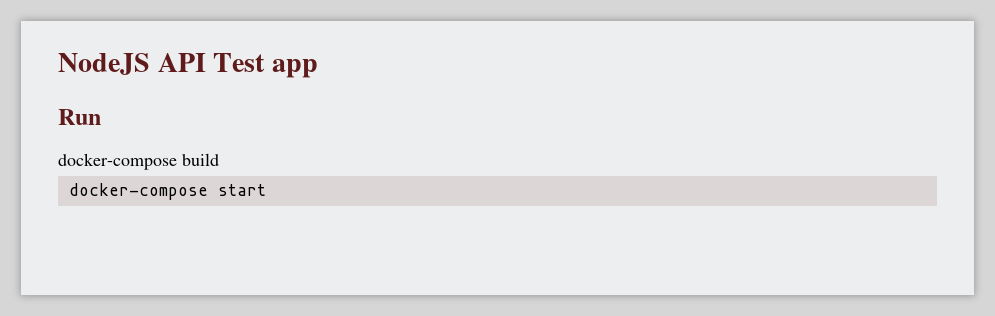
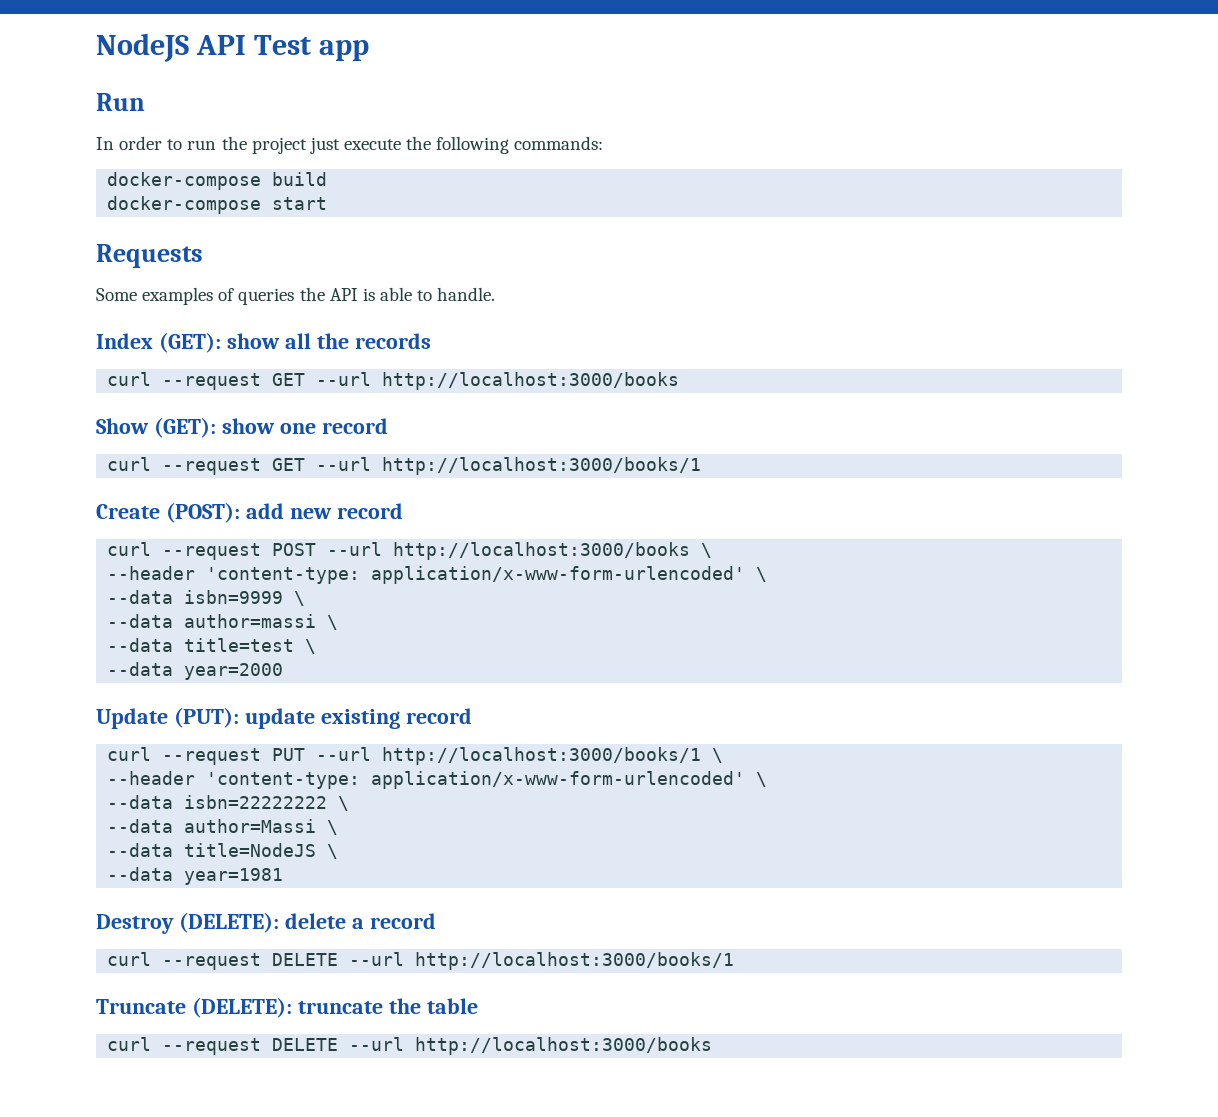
[58,153,219,170] [68,183,266,200] docker-compose build // docker-compose start -> [96,136,604,154] [107,172,328,190] [107,196,328,214] [96,244,203,268] [96,287,496,305] [96,332,431,353] [107,372,680,390] [96,417,388,438] [107,457,702,475] [96,502,403,523] [107,542,713,560] [107,566,768,584] [107,590,306,606] [107,614,339,630] [107,638,317,654] [107,662,284,680] [96,707,472,729] [107,747,724,765] [107,771,768,789] [107,795,350,811] [107,819,339,835] [107,843,339,859] [107,867,284,885] [96,912,436,934] [107,952,735,970] [96,997,478,1018] [107,1037,713,1055] In order to run the project just execute the following commands: // docker-compose build // docker-compose start // Requests // Some examples of queries the API is able to handle. // Index (GET): show all the records // curl --request GET --url http://localhost:3000/books // Show (GET): show one record // curl --request GET --url http://localhost:3000/books/1 // Create (POST): add new record // curl --request POST --url http://localhost:3000/books \ // --header 'content-type: application/x-www-form-urlencoded' \ // --data isbn=9999 \ // --data author=massi \ // --data title=test \ // --data year=2000 // Update (PUT): update existing record // curl --request PUT --url http://localhost:3000/books/1 \ // --header 'content-type: application/x-www-form-urlencoded' \ // --data isbn=22222222 \ // --data author=Massi \ // --data title=NodeJS \ // --data year=1981 // Destroy (DELETE): delete a record // curl --request DELETE --url http://localhost:3000/books/1 // Truncate (DELETE): truncate the table // curl --request DELETE --url http://localhost:3000/books

